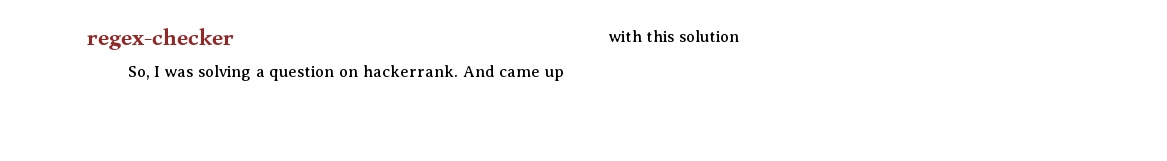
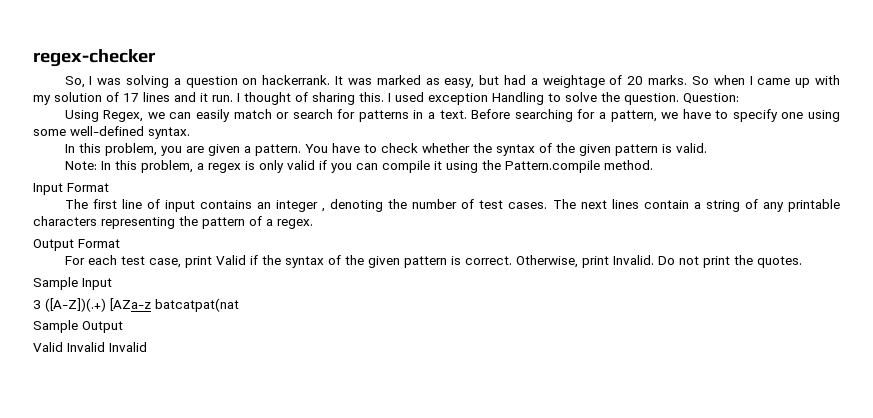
[462,65,564,81] [609,30,739,42] And came up with this solution -> [335,75,841,88] [33,92,739,105] [64,109,840,122] [33,126,190,139] [64,143,707,156] [64,160,653,173] [33,183,109,195] [64,199,841,212] [33,216,313,229] [33,239,120,251] [64,255,802,268] [33,277,112,290] [33,298,239,312] [33,320,123,333] [33,342,147,352] It was marked as easy, but had a weightage of 20 marks. So when I came up with my solution of 17 lines and it run. I thought of sharing this. I used exception Handling to solve the question. Question: // Using Regex, we can easily match or search for patterns in a text. Before searching for a pattern, we have to specify one using some well-defined syntax. // In this problem, you are given a pattern. You have to check whether the syntax of the given pattern is valid. // Note: In this problem, a regex is only valid if you can compile it using the Pattern.compile method. // Input Format // The first line of input contains an integer , denoting the number of test cases. The next lines contain a string of any printable characters representing the pattern of a regex. // Output Format // For each test case, print Valid if the syntax of the given pattern is correct. Otherwise, print Invalid. Do not print the quotes. // Sample Input // 3 ([A-Z])(.+) [AZa-z batcatpat(nat // Sample Output // Valid Invalid Invalid

